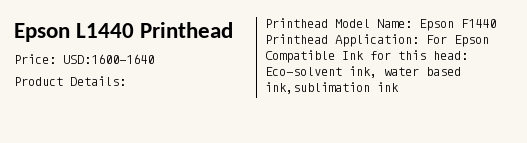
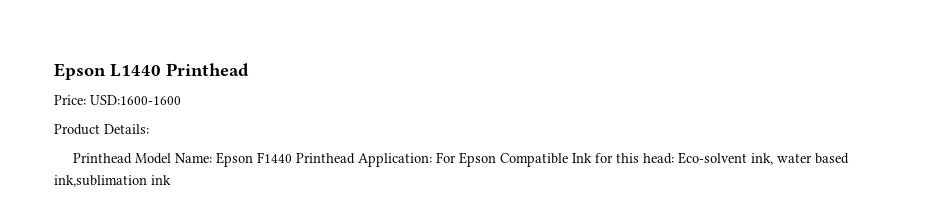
[63,54,154,64] USD:1600-1640 -> [90,95,181,105] USD:1600-1600

